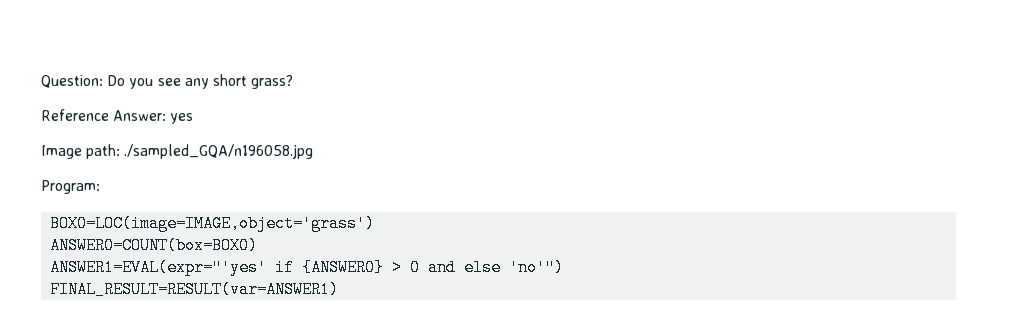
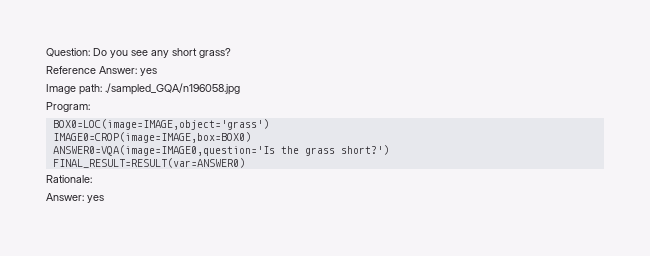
[50,237,259,254] [50,259,565,276] [50,281,340,298] ANSWER0=COUNT(box=BOX0) // ANSWER1=EVAL(expr="'yes' if {ANSWER0} > 0 and else 'no'") // FINAL_RESULT=RESULT(var=ANSWER1) -> [52,132,251,143] [52,145,389,156] [52,158,245,168] [46,175,92,183] [46,193,104,203] IMAGE0=CROP(image=IMAGE,box=BOX0) // ANSWER0=VQA(image=IMAGE0,question='Is the grass short?') // FINAL_RESULT=RESULT(var=ANSWER0) // Rationale: // Answer: yes

